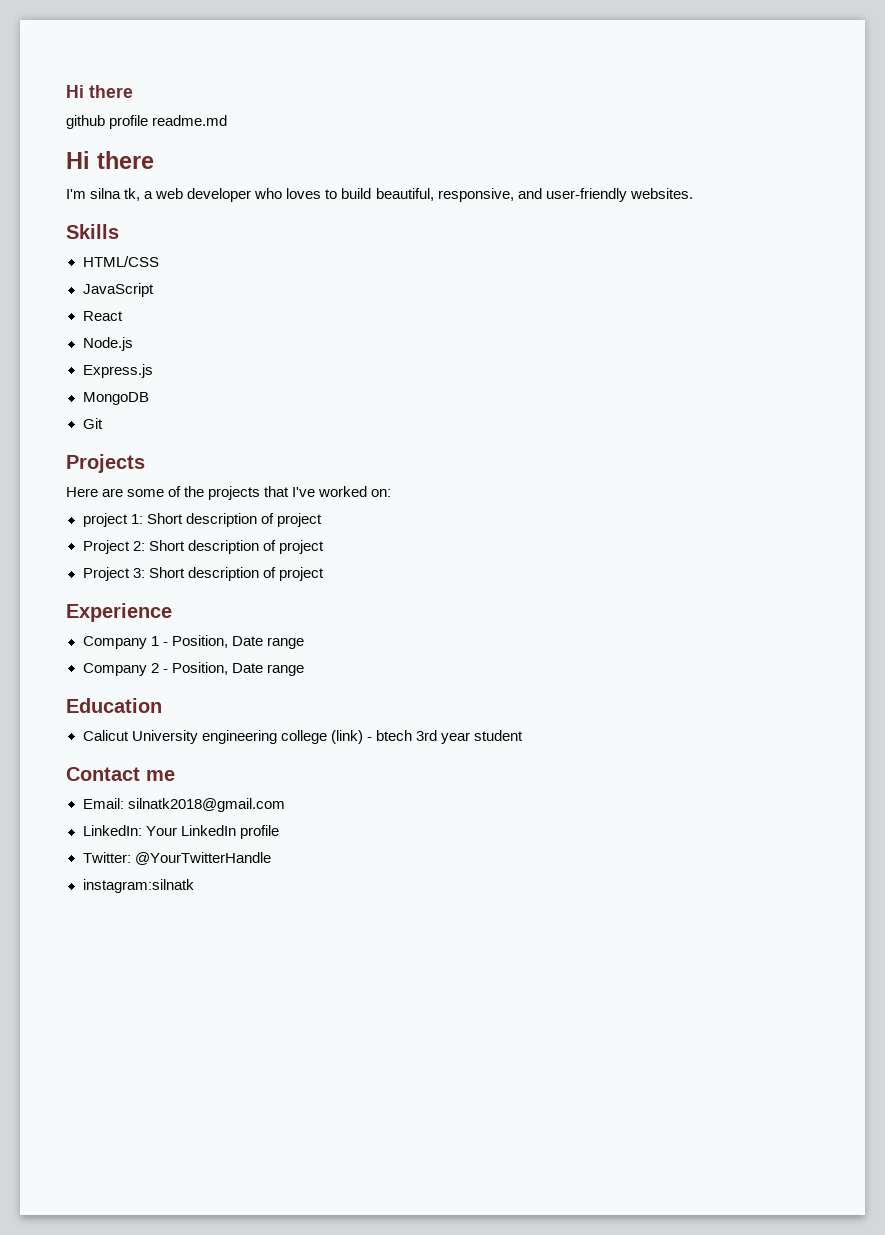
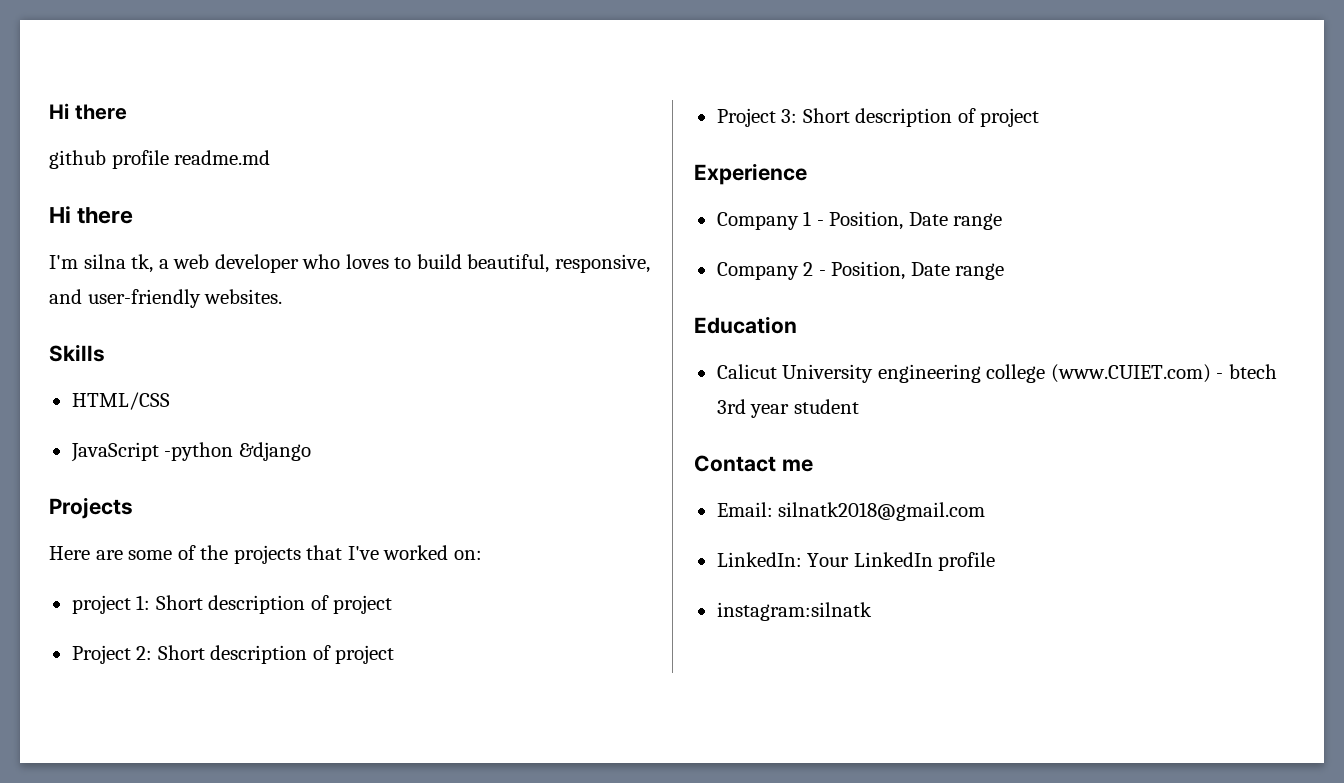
[82,311,123,321] [82,337,133,351] [82,364,153,378] [82,392,149,405] [82,418,103,429] // React // Node.js // Express.js // MongoDB // Git -> [164,442,311,461] -python &django
[330,730,363,744] (link) -> [1050,364,1211,383] (www.CUIET.com)
[82,852,271,865] // Twitter: @YourTwitterHandle -> (996, 561) none

